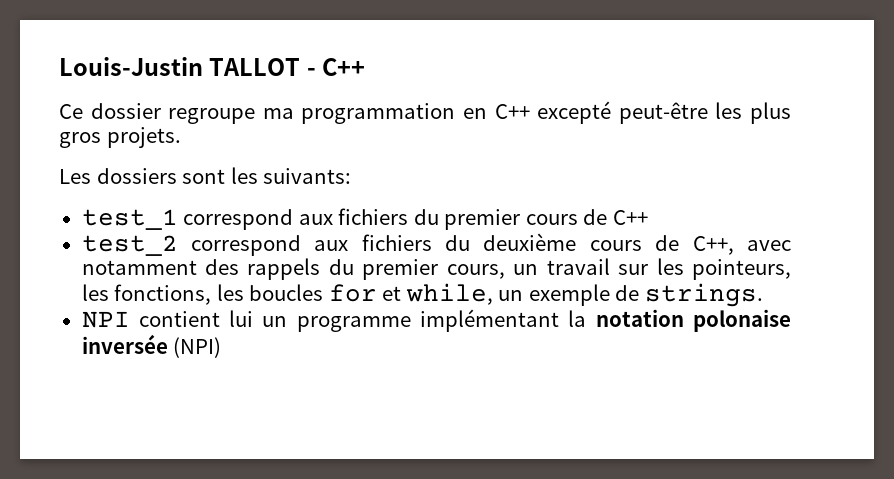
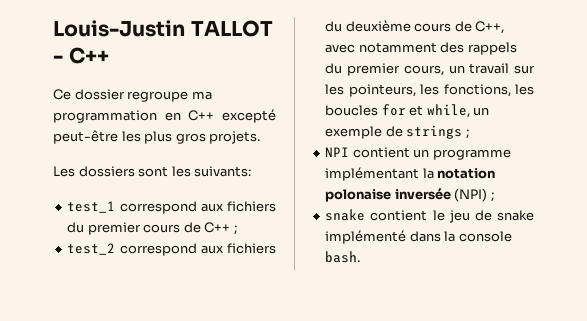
(648, 217) none -> [233,225,237,235] ;
[644,283,763,307] strings. -> [406,125,469,139] strings ;
[229,310,254,327] lui -> (410, 152) none
(222, 347) none -> [490,192,494,202] [325,209,534,223] [325,230,512,244] [325,251,361,263] ; // snake contient le jeu de snake implémenté dans la console bash.

